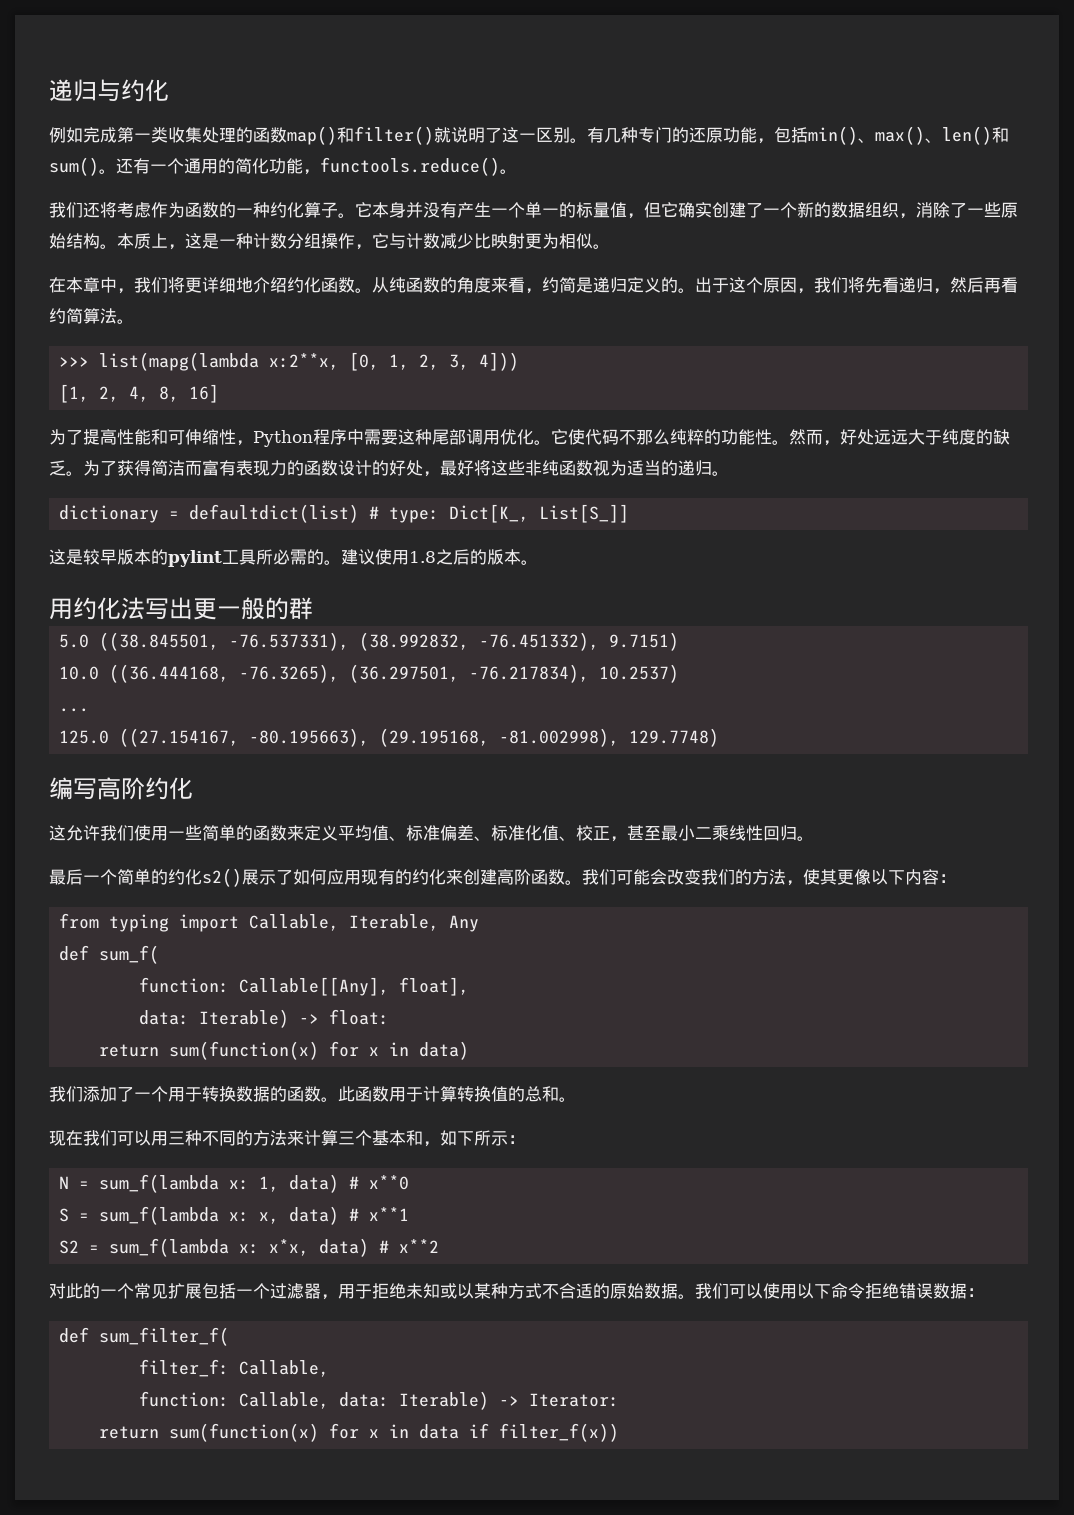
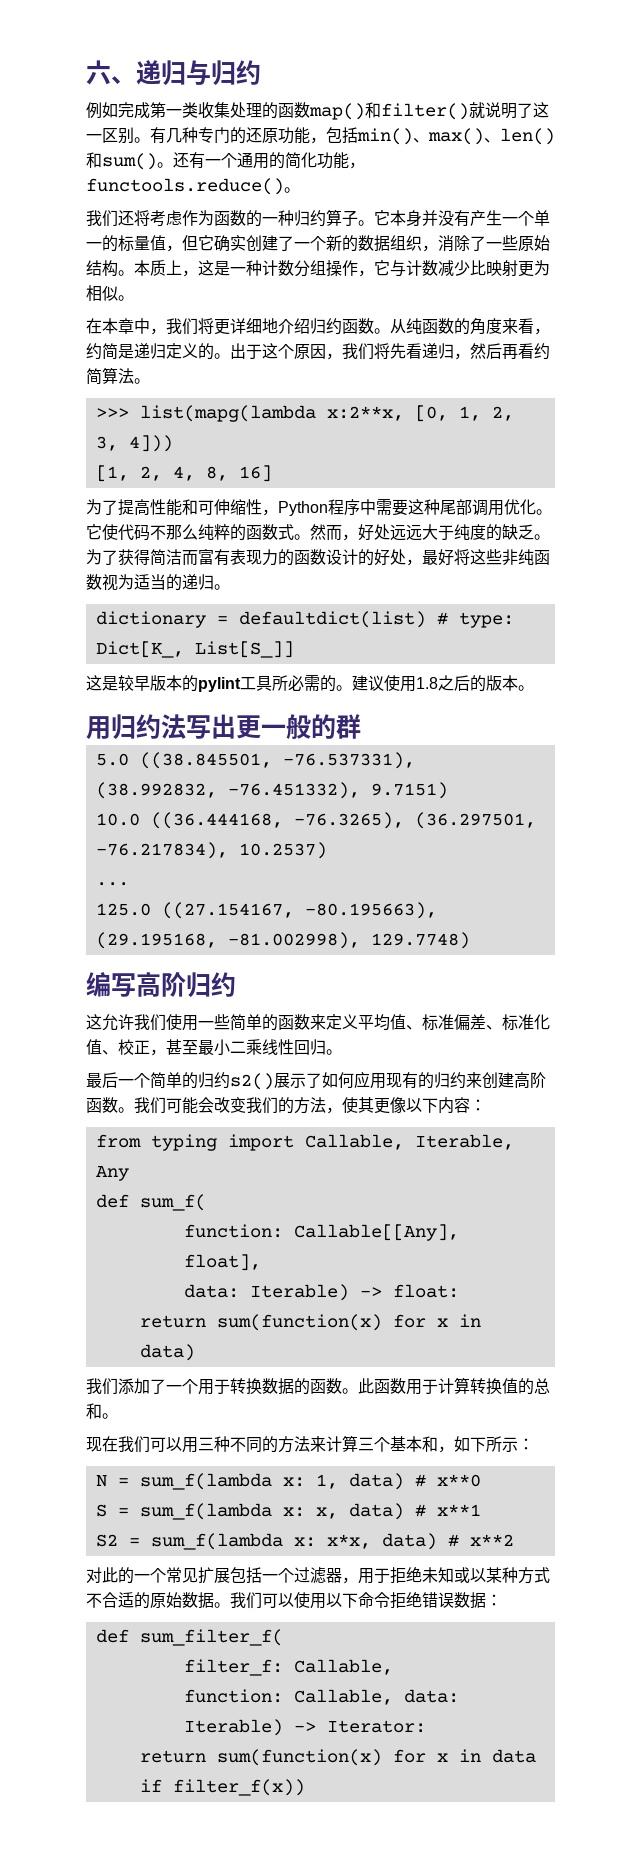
[49,79,169,102] 递归与约化 -> [86,60,261,86] 六、递归与归约
[270,202,304,218] 约化 -> [294,210,326,227] 归约
[287,277,321,293] 约化 -> [310,318,342,335] 归约
[721,429,772,445] 功能性 -> [246,524,294,540] 函数式
[73,597,121,620] 约化 -> [111,714,161,740] 归约
[145,777,193,800] 约化 -> [186,972,236,998] 归约
[168,869,202,885] 约化 -> [198,1072,230,1089] 归约
[412,869,446,885] 约化 -> [434,1072,466,1089] 归约

